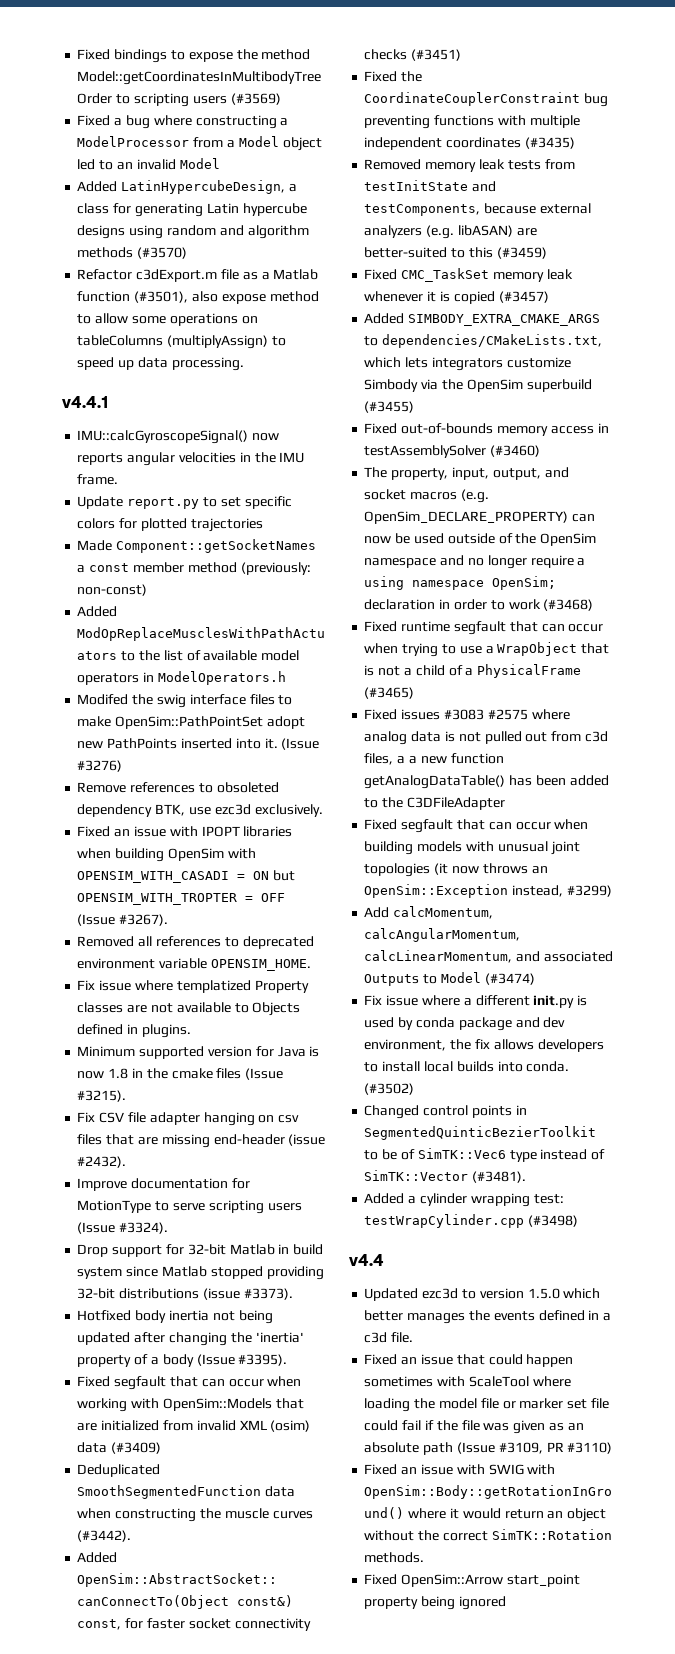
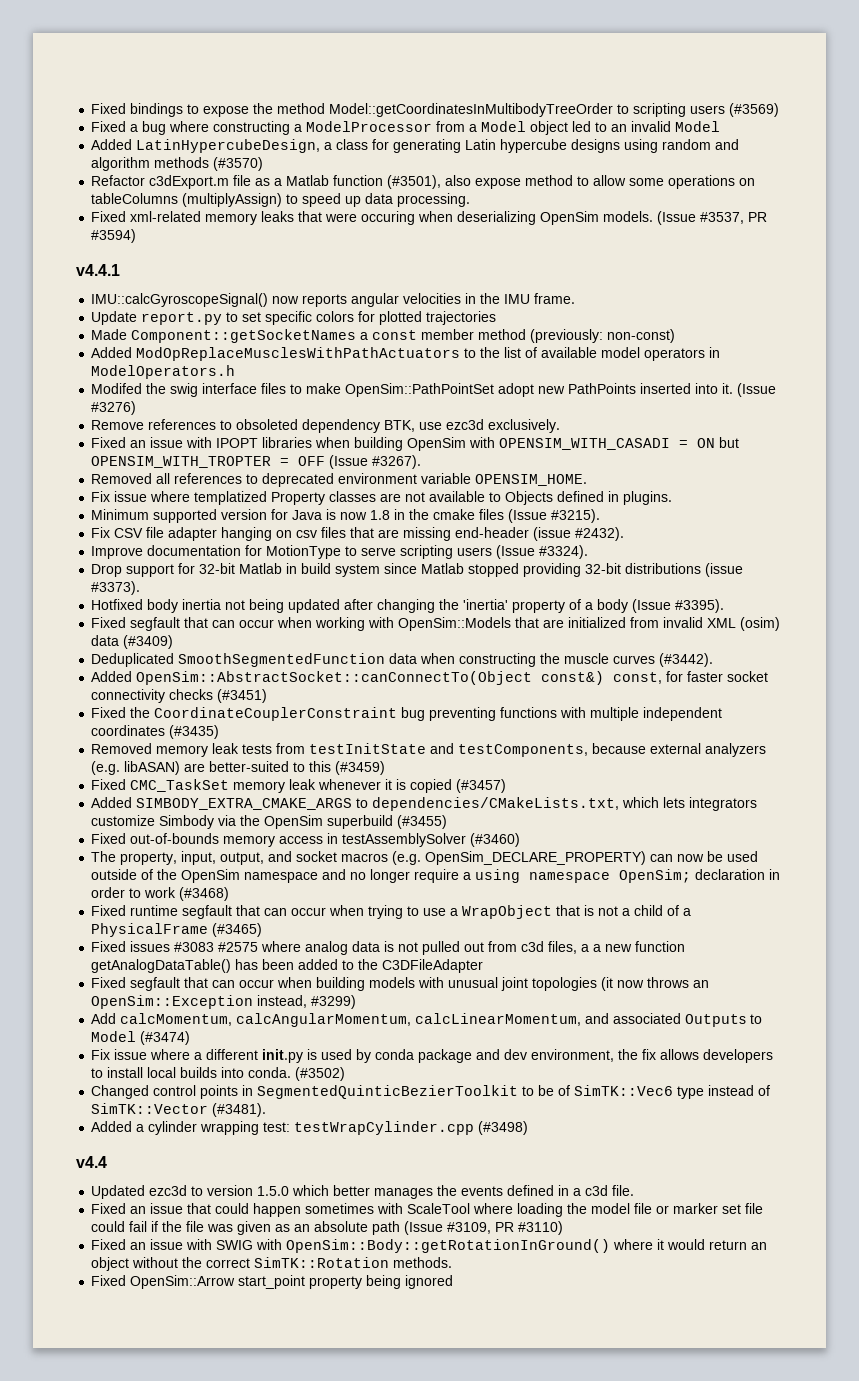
(244, 364) none -> [91,211,768,225] [91,229,137,243] // Fixed xml-related memory leaks that were occuring when deserializing OpenSim models. (Issue #3537, PR #3594)

